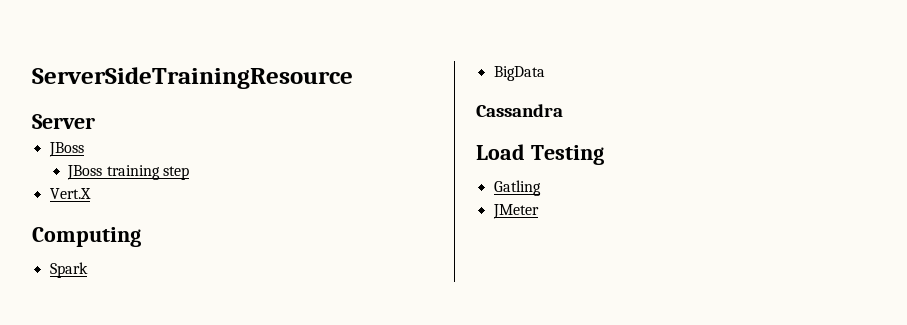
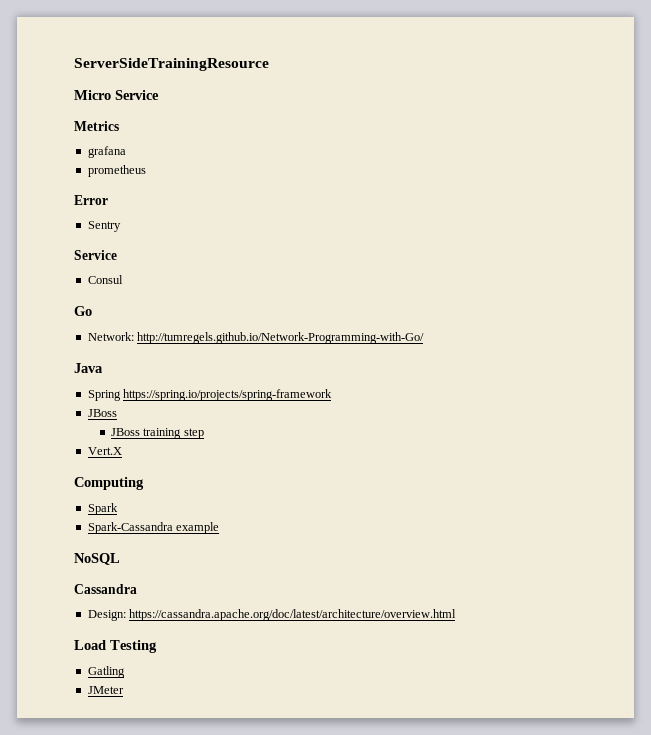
[32,114,95,129] Server -> [74,90,159,100] [74,121,119,131] [87,146,126,158] [87,165,146,177] [74,195,108,205] [87,221,121,232] [74,250,117,260] [87,275,123,284] [74,306,92,316] [87,332,425,344] [74,363,103,373] [87,389,333,401] Micro Service // Metrics // grafana // prometheus // Error // Sentry // Service // Consul // Go // Network: http://tumregels.github.io/Network-Programming-with-Go/ // Java // Spring https://spring.io/projects/spring-framework
[493,66,545,81] BigData -> [87,522,220,534] [74,553,120,565] Spark-Cassandra example // NoSQL
(563, 110) none -> [87,609,457,621] // Design: https://cassandra.apache.org/doc/latest/architecture/overview.html

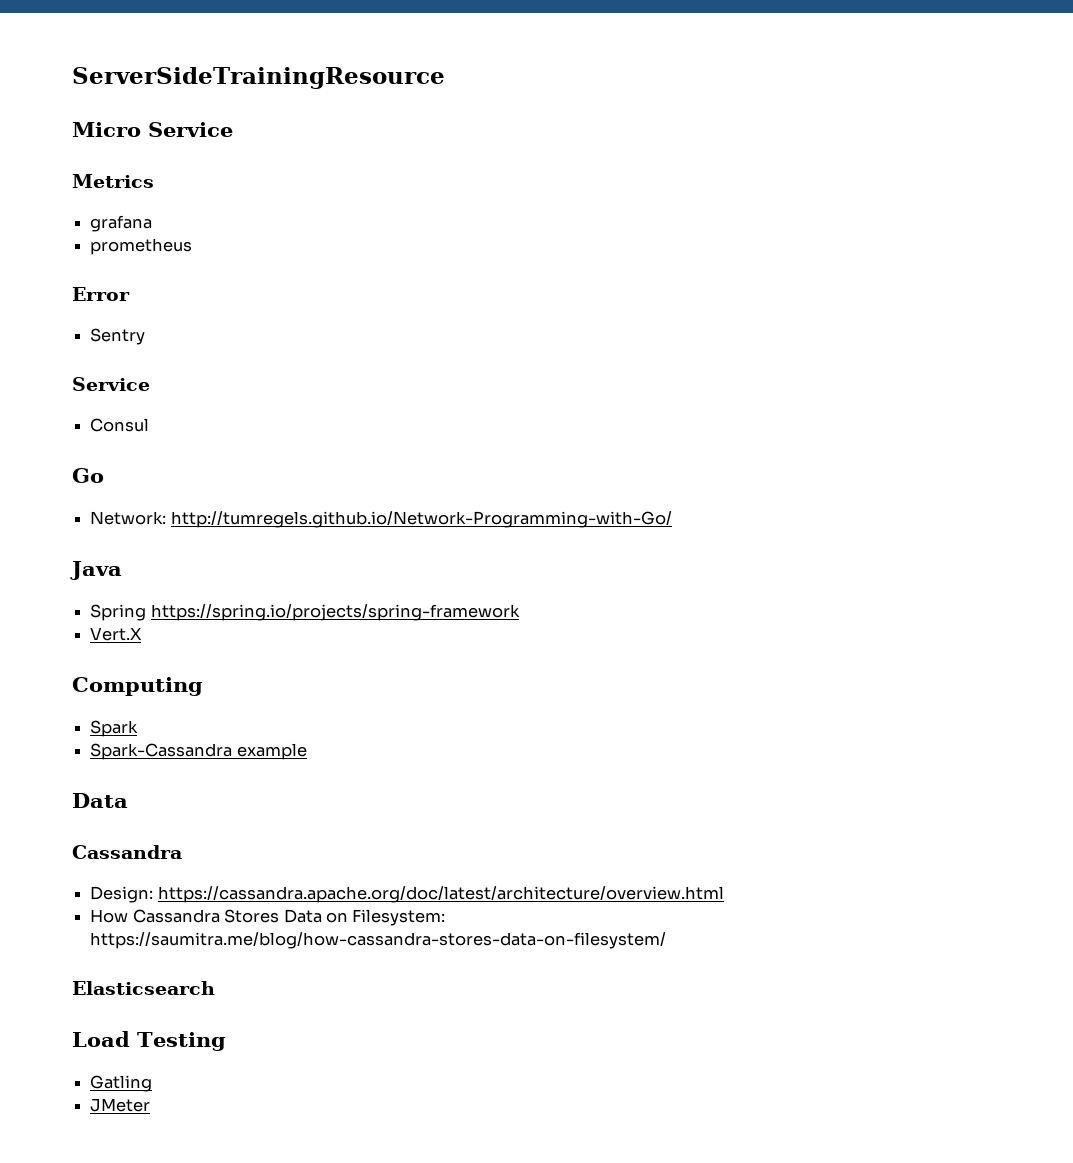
[87,409,117,417] [111,428,204,439] // JBoss // JBoss training step -> (520, 612) none
[74,553,120,565] NoSQL -> [72,793,128,808] Data
(457, 615) none -> [90,909,446,926] [90,932,667,949] [72,981,215,995] // How Cassandra Stores Data on Filesystem: https://saumitra.me/blog/how-cassandra-stores-data-on-filesystem/ // Elasticsearch

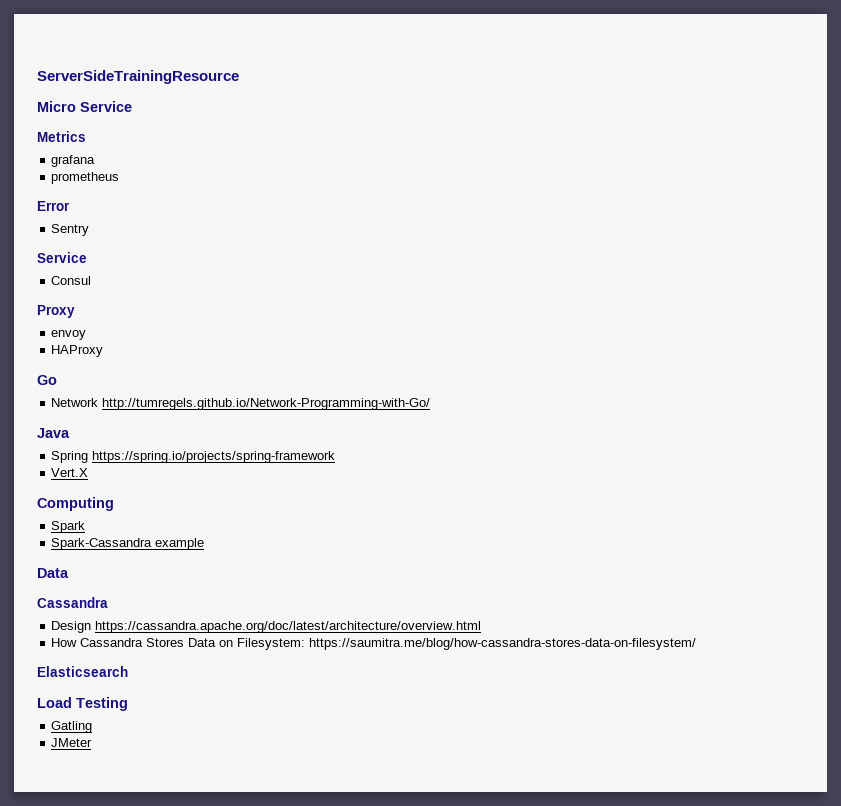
(150, 425) none -> [37,305,75,318] [51,330,87,340] [51,345,104,357] // Proxy // envoy // HAProxy
[90,511,167,525] Network: -> [51,398,99,407] Network
[90,886,154,903] Design: -> [51,621,92,633] Design

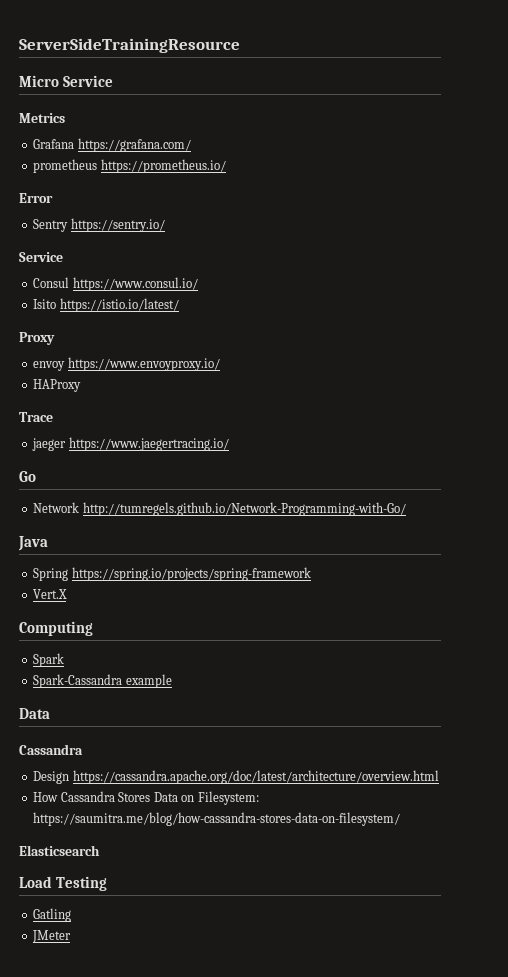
[51,155,96,167] grafana -> [33,138,191,152] Grafana https://grafana.com/
(120, 178) none -> [100,159,226,173] https://prometheus.io/
(90, 230) none -> [70,218,165,232] https://sentry.io/
(92, 280) none -> [72,277,198,291] [33,298,179,312] https://www.consul.io/ // Isito https://istio.io/latest/
(87, 335) none -> [67,357,220,371] https://www.envoyproxy.io/
(104, 351) none -> [19,412,53,422] [32,437,229,451] // Trace // jaeger https://www.jaegertracing.io/

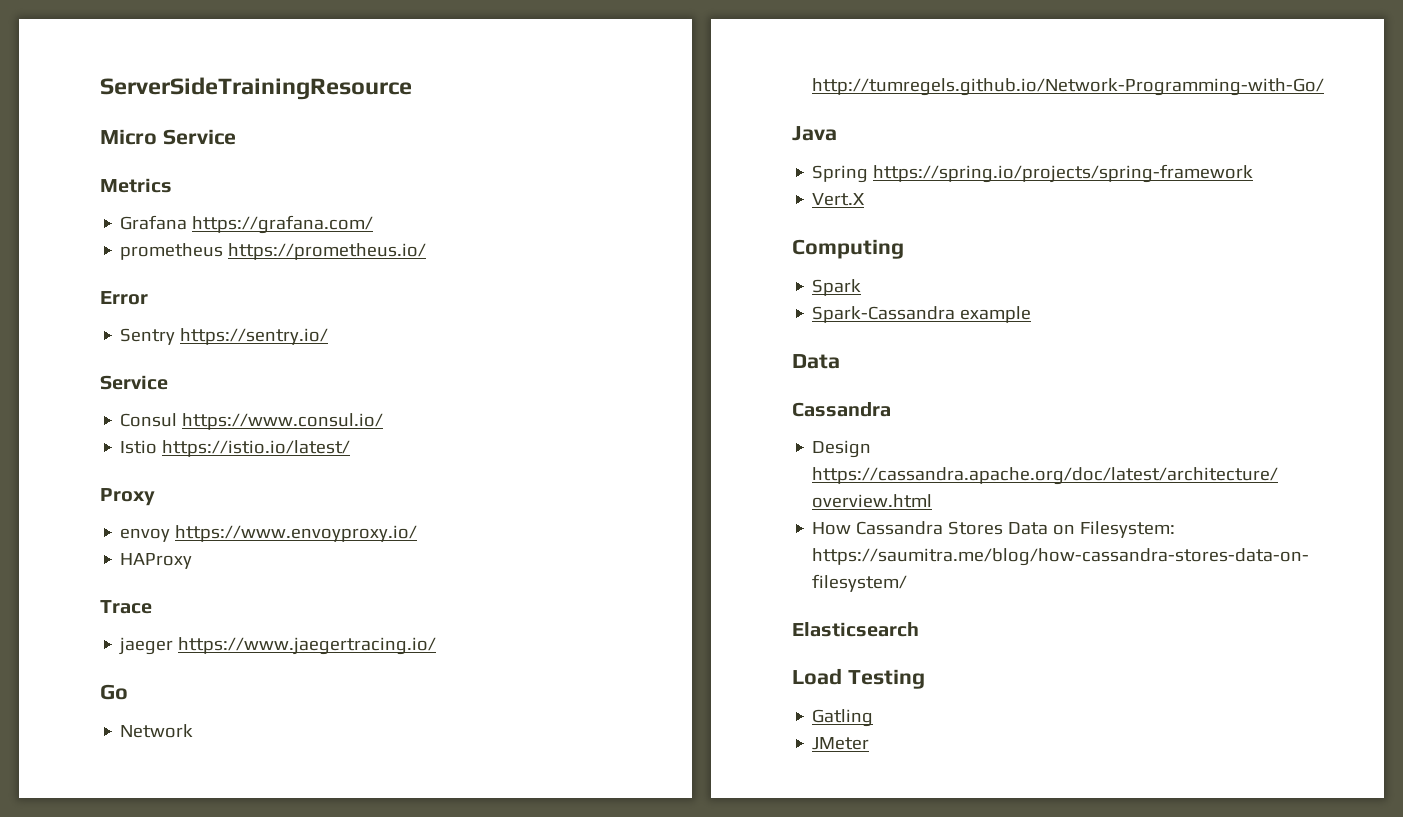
[33,299,57,309] Isito -> [120,440,158,454] Istio

